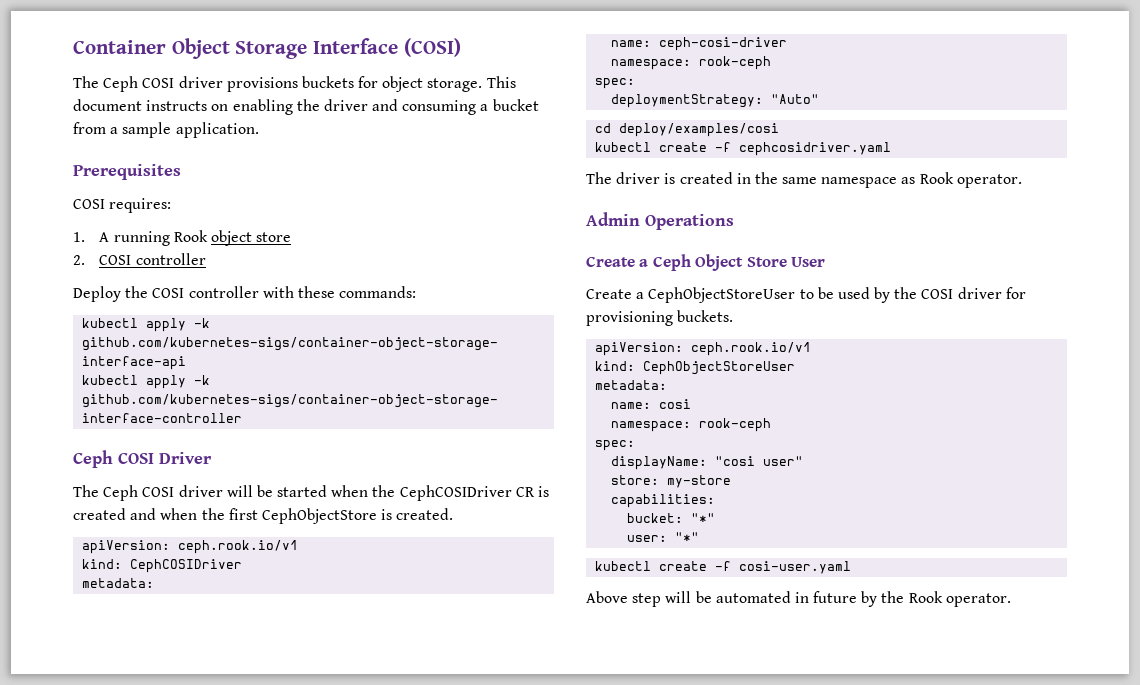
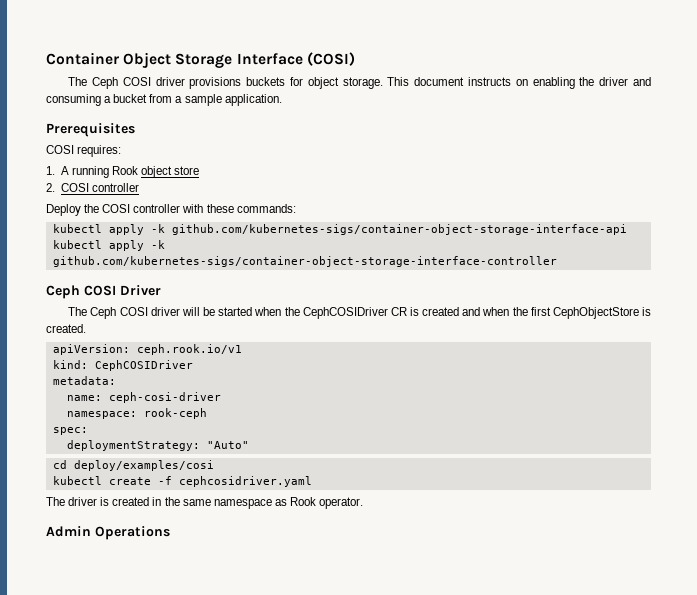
[586,254,826,271] [586,287,1026,303] [586,310,734,326] [595,342,812,356] [595,361,796,375] [595,380,668,390] [611,399,692,409] [611,418,772,432] [595,440,636,451] [611,456,804,470] [611,475,732,488] [611,494,716,508] [627,513,716,523] [627,532,700,542] [595,561,852,574] [586,591,1011,607] // Create a Ceph Object Store User // Create a CephObjectStoreUser to be used by the COSI driver for provisioning buckets. // apiVersion: ceph.rook.io/v1 // kind: CephObjectStoreUser // metadata: // name: cosi // namespace: rook-ceph // spec: // displayName: "cosi user" // store: my-store // capabilities: // bucket: "*" // user: "*" // kubectl create -f cosi-user.yaml // Above step will be automated in future by the Rook operator. -> (170, 533) none

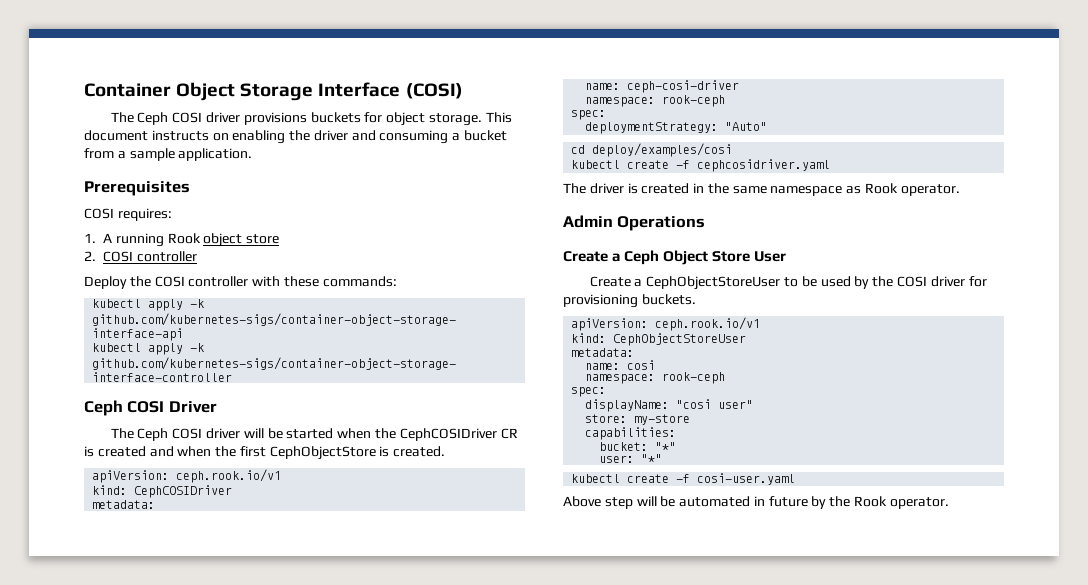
(170, 533) none -> [563,250,787,265] [589,276,987,290] [563,294,696,308] [571,317,761,331] [571,333,747,346] [571,348,635,357] [585,360,656,370] [585,372,726,384] [571,387,607,397] [585,399,754,412] [585,414,691,425] [585,427,677,440] [599,442,677,451] [599,454,663,463] [571,473,796,485] [563,496,949,509] // Create a Ceph Object Store User // Create a CephObjectStoreUser to be used by the COSI driver for provisioning buckets. // apiVersion: ceph.rook.io/v1 // kind: CephObjectStoreUser // metadata: // name: cosi // namespace: rook-ceph // spec: // displayName: "cosi user" // store: my-store // capabilities: // bucket: "*" // user: "*" // kubectl create -f cosi-user.yaml // Above step will be automated in future by the Rook operator.

